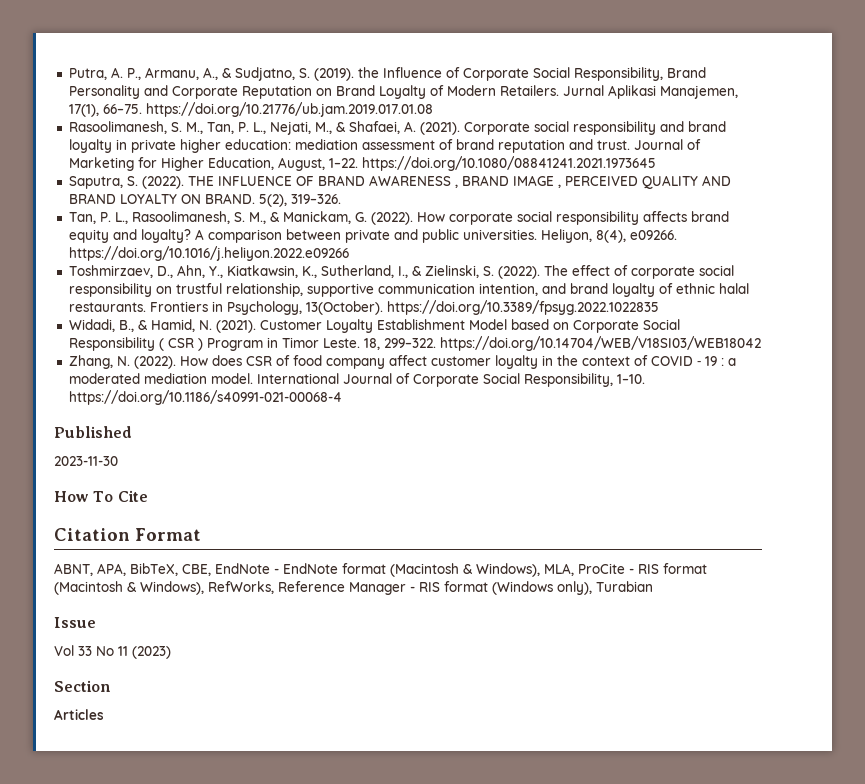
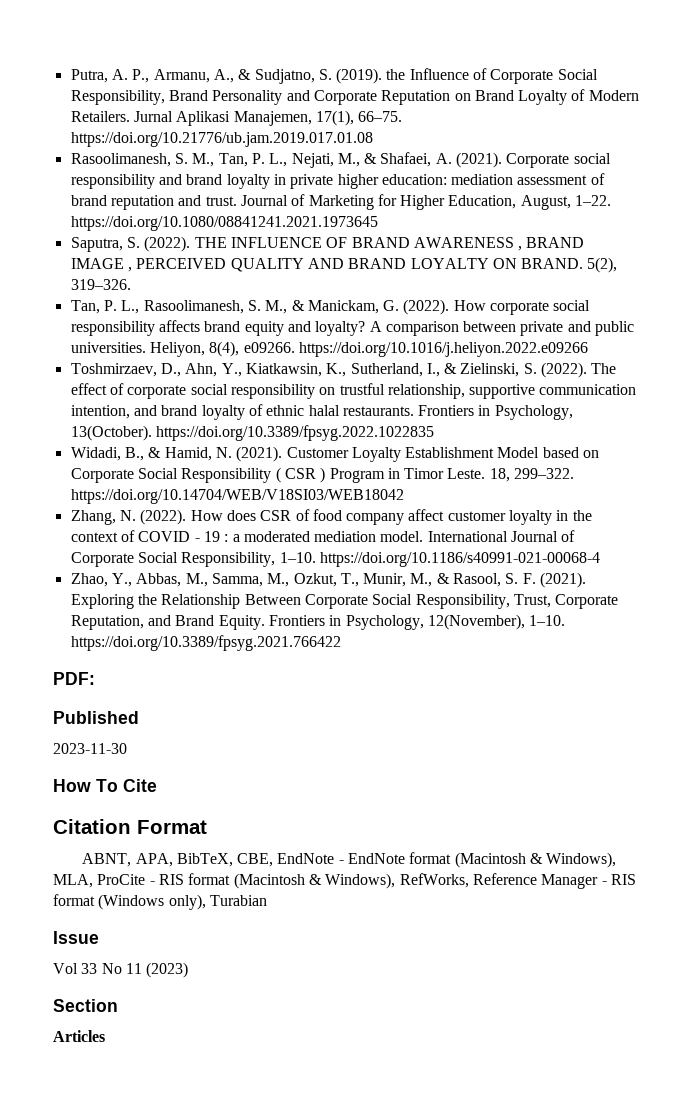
(342, 397) none -> [70,572,587,588] [70,594,619,609] [70,614,566,630] [70,635,341,651] [53,672,95,685] // Zhao, Y., Abbas, M., Samma, M., Ozkut, T., Munir, M., & Rasool, S. F. (2021). Exploring the Relationship Between Corporate Social Responsibility, Trust, Corporate Reputation, and Brand Equity. Frontiers in Psychology, 12(November), 1–10. https://doi.org/10.3389/fpsyg.2021.766422 // PDF:

